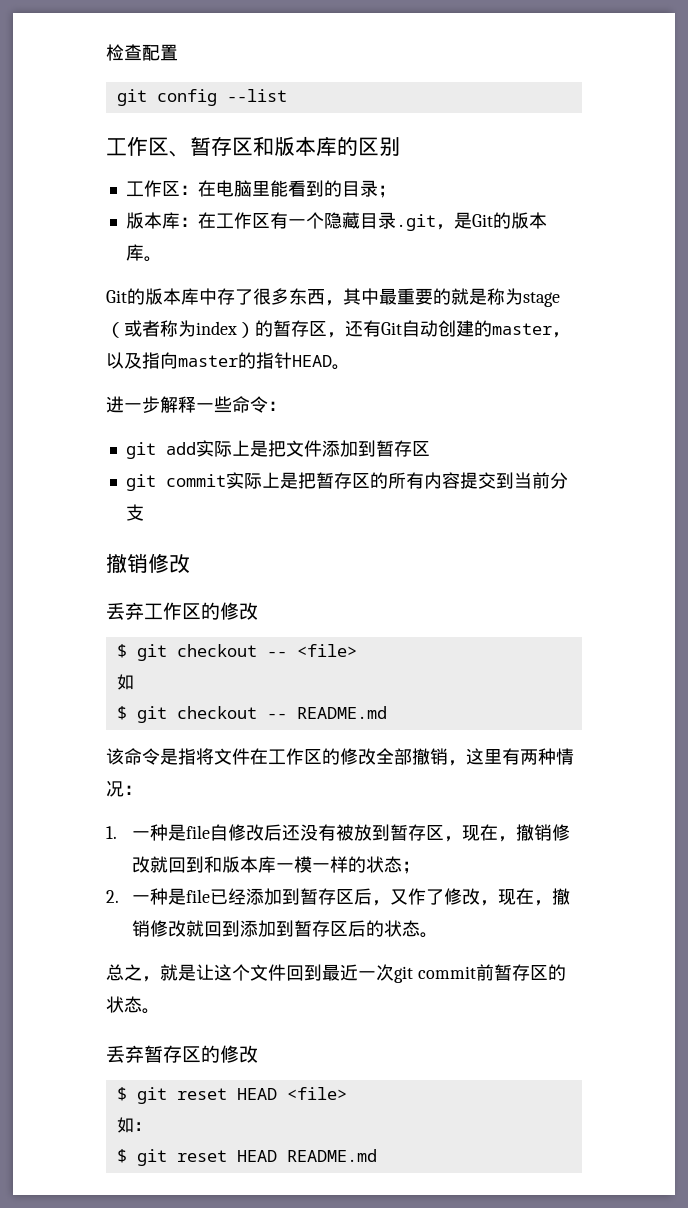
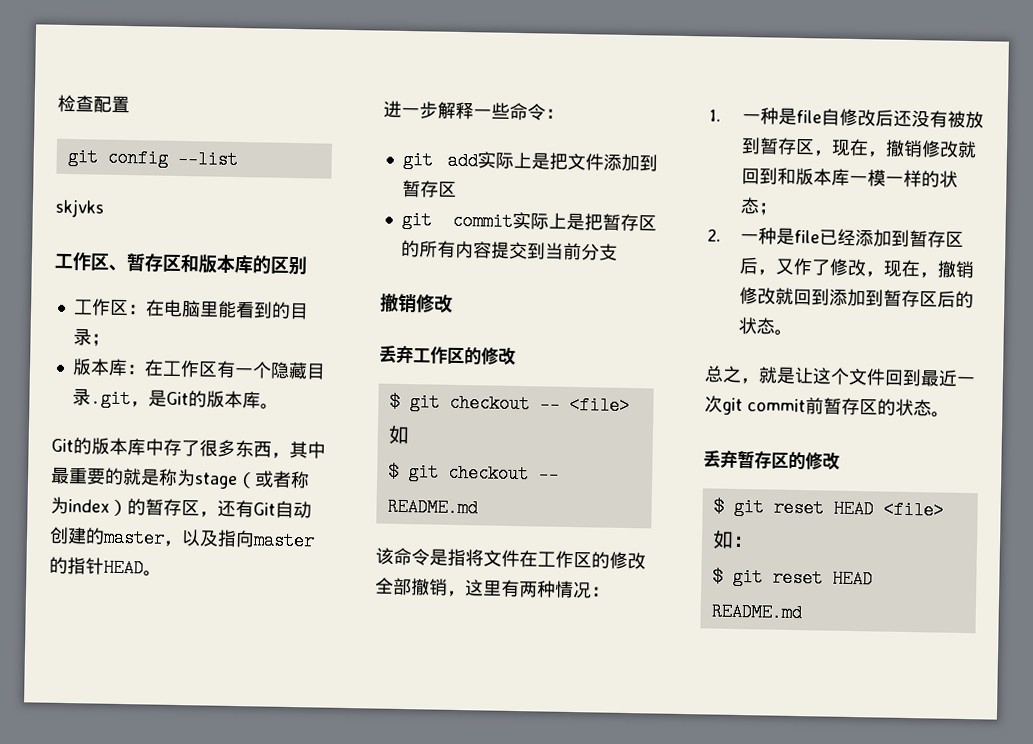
(287, 95) none -> [55,198,105,218] // skjvks

